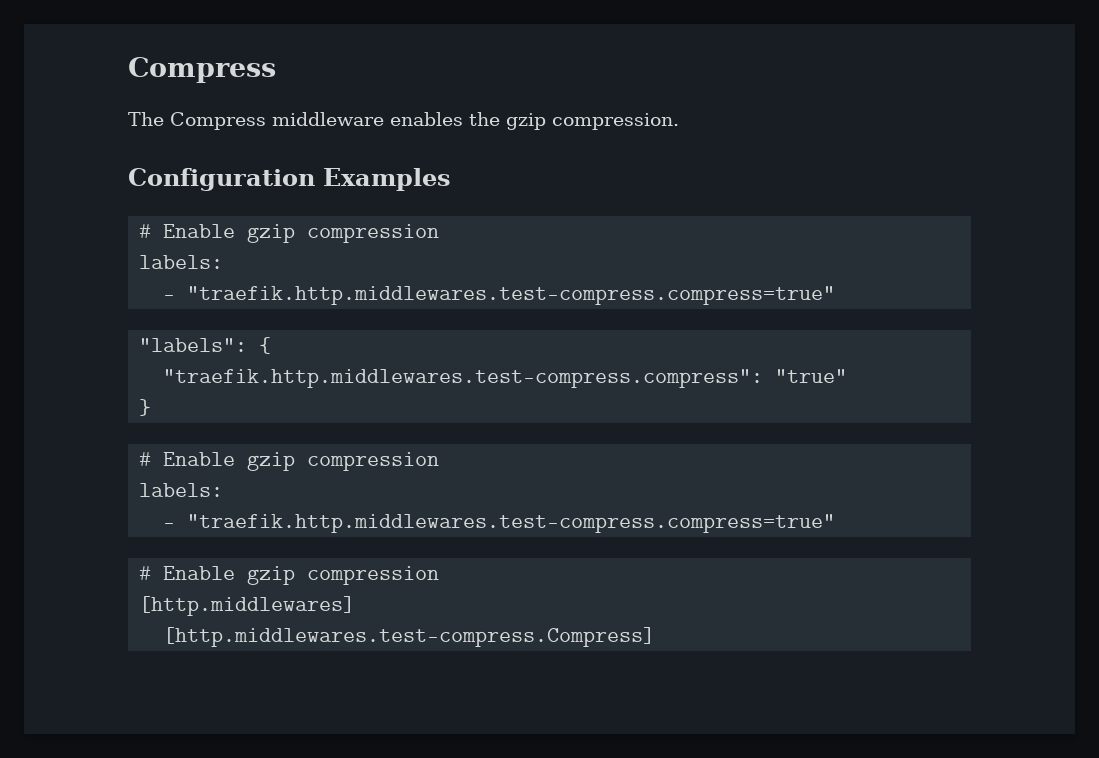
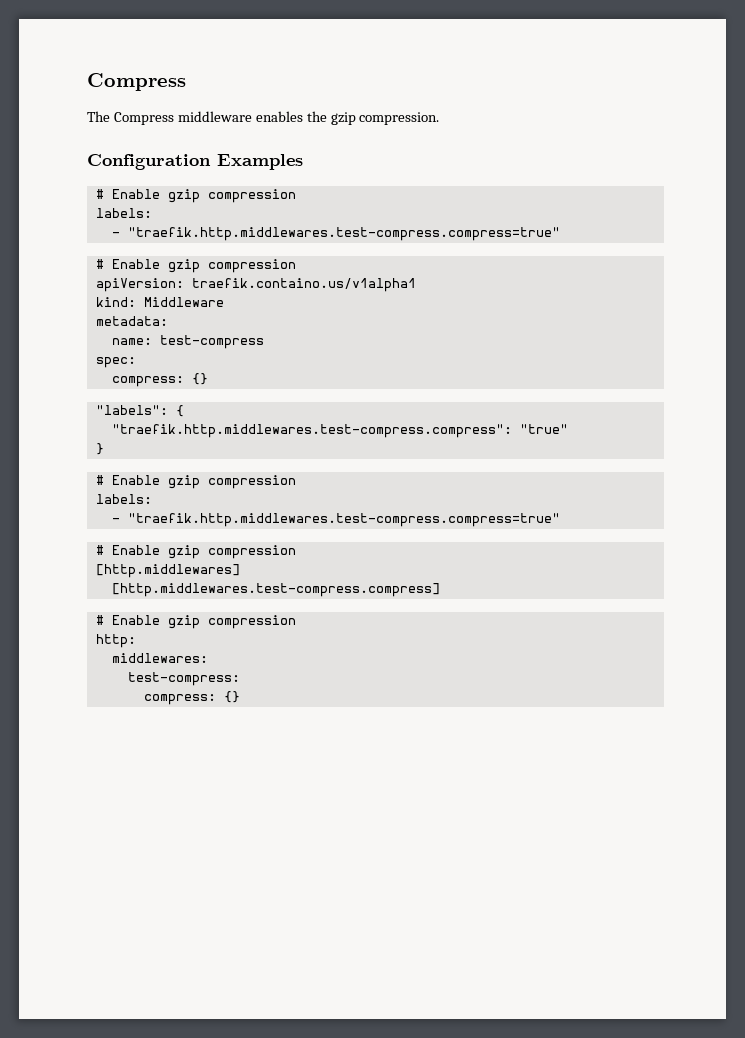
(836, 295) none -> [95,259,296,273] [95,278,416,292] [95,297,224,307] [95,316,168,326] [111,335,264,349] [95,357,136,368] [111,373,208,387] // # Enable gzip compression // apiVersion: traefik.containo.us/v1alpha1 // kind: Middleware // metadata: // name: test-compress // spec: // compress: {}
[163,627,656,647] [http.middlewares.test-compress.Compress] -> [111,583,440,597] [95,615,296,629] [95,634,136,648] [111,653,208,663] [127,672,240,686] [143,691,240,705] [http.middlewares.test-compress.compress] // # Enable gzip compression // http: // middlewares: // test-compress: // compress: {}

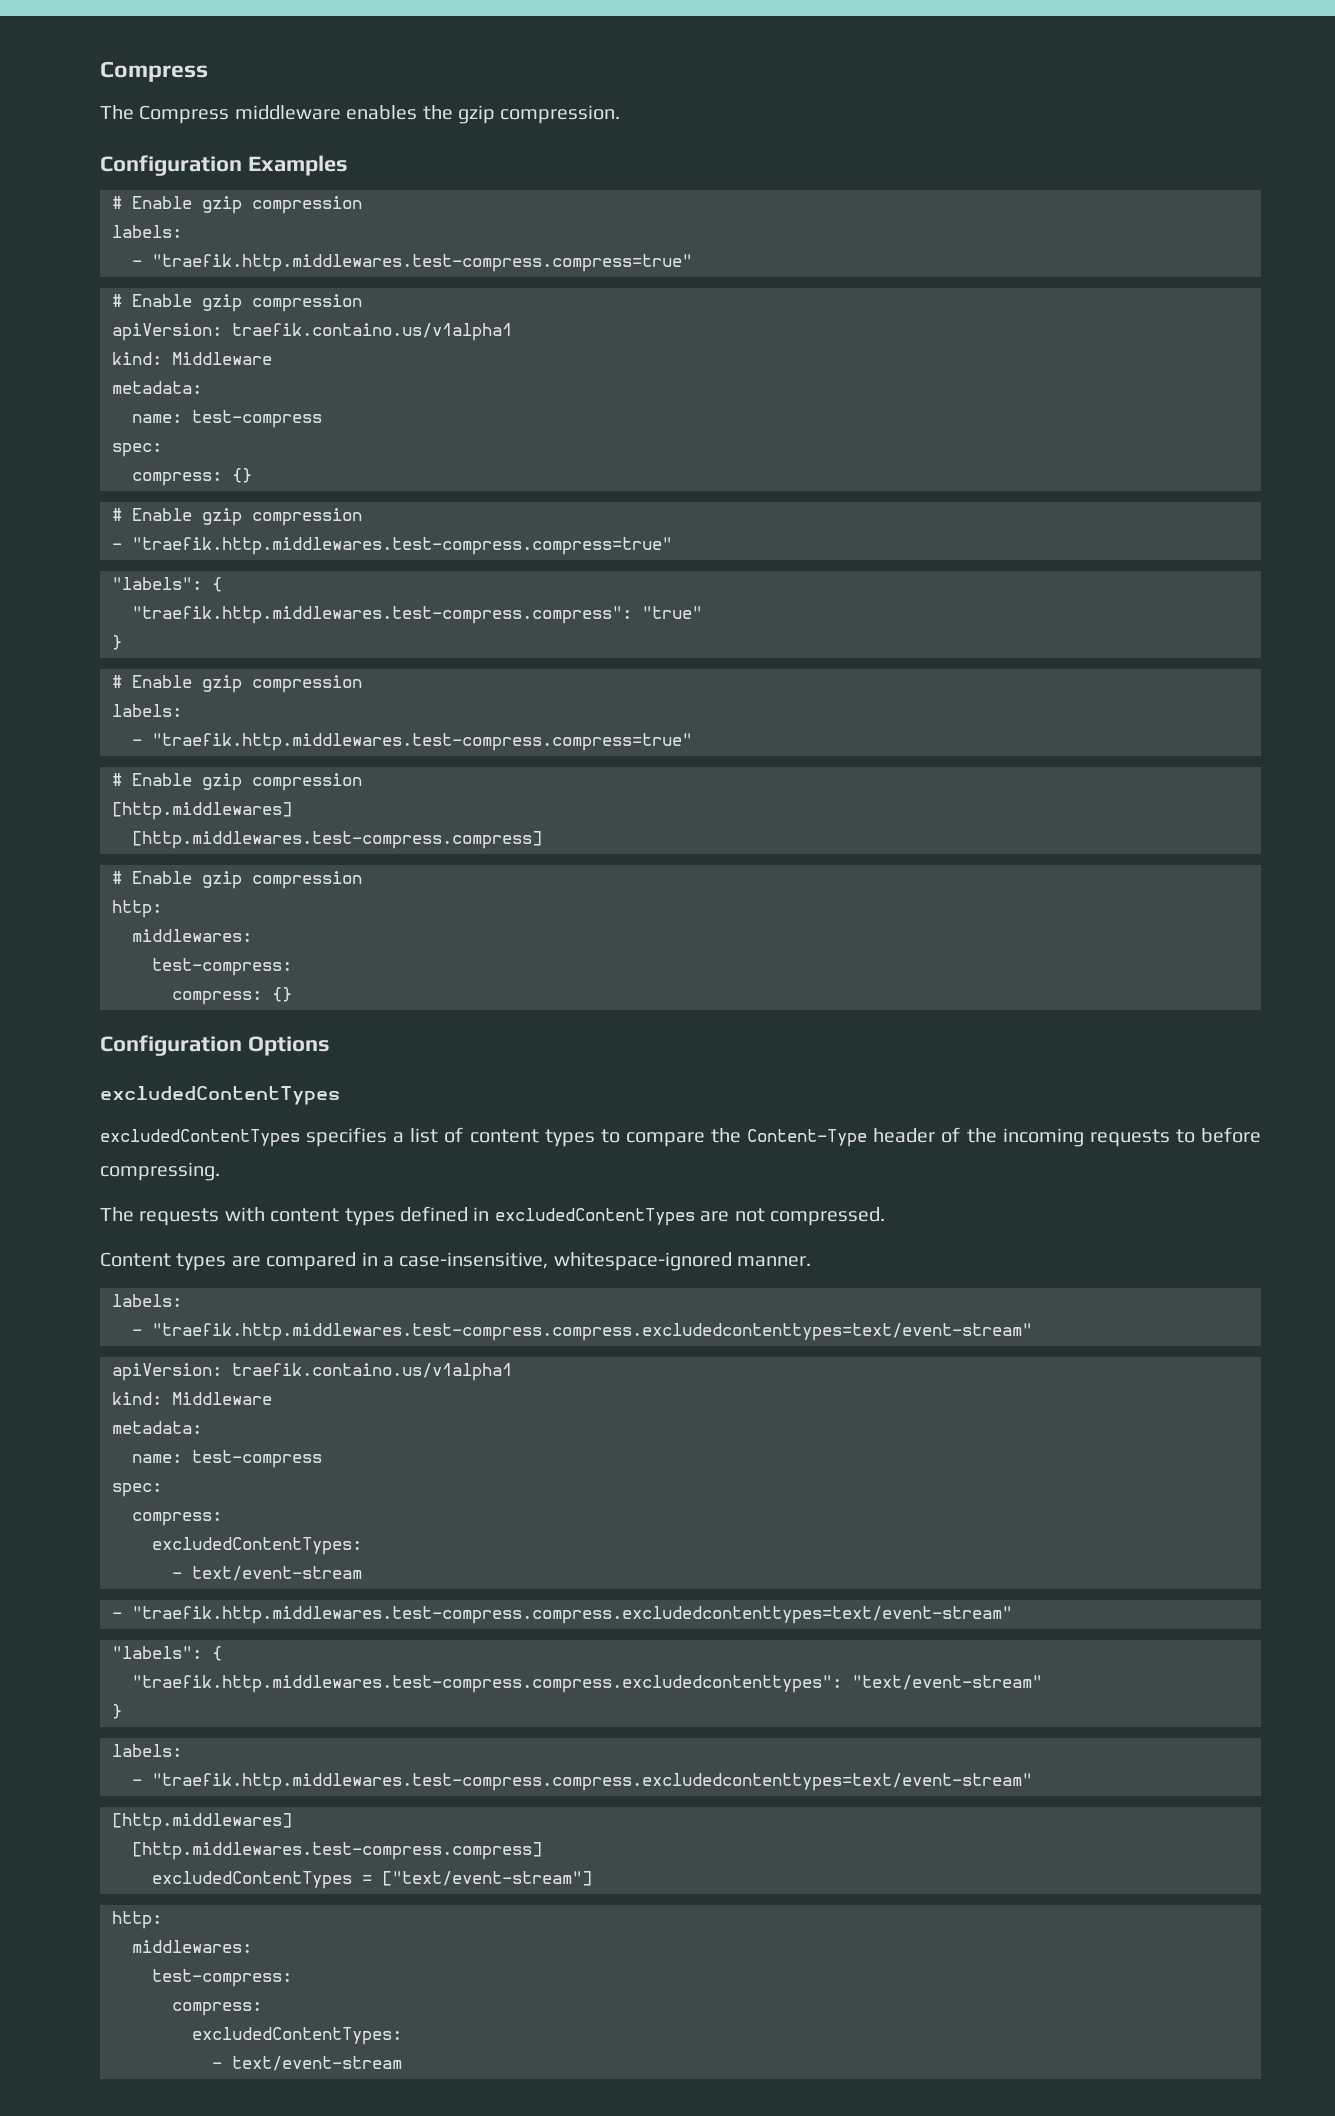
(208, 379) none -> [112,508,362,526] [112,537,672,555] // # Enable gzip compression // - "traefik.http.middlewares.test-compress.compress=true"
(240, 697) none -> [100,1035,330,1056] [100,1086,340,1105] [100,1127,1261,1147] [100,1162,220,1181] [100,1206,885,1226] [100,1252,812,1271] [112,1294,182,1307] [132,1323,1032,1341] [112,1363,512,1381] [112,1392,272,1405] [112,1421,202,1434] [132,1450,322,1468] [112,1483,162,1497] [132,1512,222,1526] [152,1537,362,1555] [172,1566,362,1581] [112,1606,1012,1624] [112,1646,222,1661] [132,1675,1042,1693] [112,1704,122,1719] [112,1744,182,1757] [132,1773,1032,1791] [112,1813,292,1831] [132,1842,542,1860] [152,1871,592,1889] [112,1911,162,1929] [132,1940,252,1953] [152,1969,292,1987] [172,2002,262,2016] [192,2027,402,2045] [212,2056,402,2071] // Configuration Options // excludedContentTypes // excludedContentTypes specifies a list of content types to compare the Content-Type header of the incoming requests to before compressing. // The requests with content types defined in excludedContentTypes are not compressed. // Content types are compared in a case-insensitive, whitespace-ignored manner. // labels: // - "traefik.http.middlewares.test-compress.compress.excludedcontenttypes=text/event-stream" // apiVersion: traefik.containo.us/v1alpha1 // kind: Middleware // metadata: // name: test-compress // spec: // compress: // excludedContentTypes: // - text/event-stream // - "traefik.http.middlewares.test-compress.compress.excludedcontenttypes=text/event-stream" // "labels": { // "traefik.http.middlewares.test-compress.compress.excludedcontenttypes": "text/event-stream" // } // labels: // - "traefik.http.middlewares.test-compress.compress.excludedcontenttypes=text/event-stream" // [http.middlewares] // [http.middlewares.test-compress.compress] // excludedContentTypes = ["text/event-stream"] // http: // middlewares: // test-compress: // compress: // excludedContentTypes: // - text/event-stream

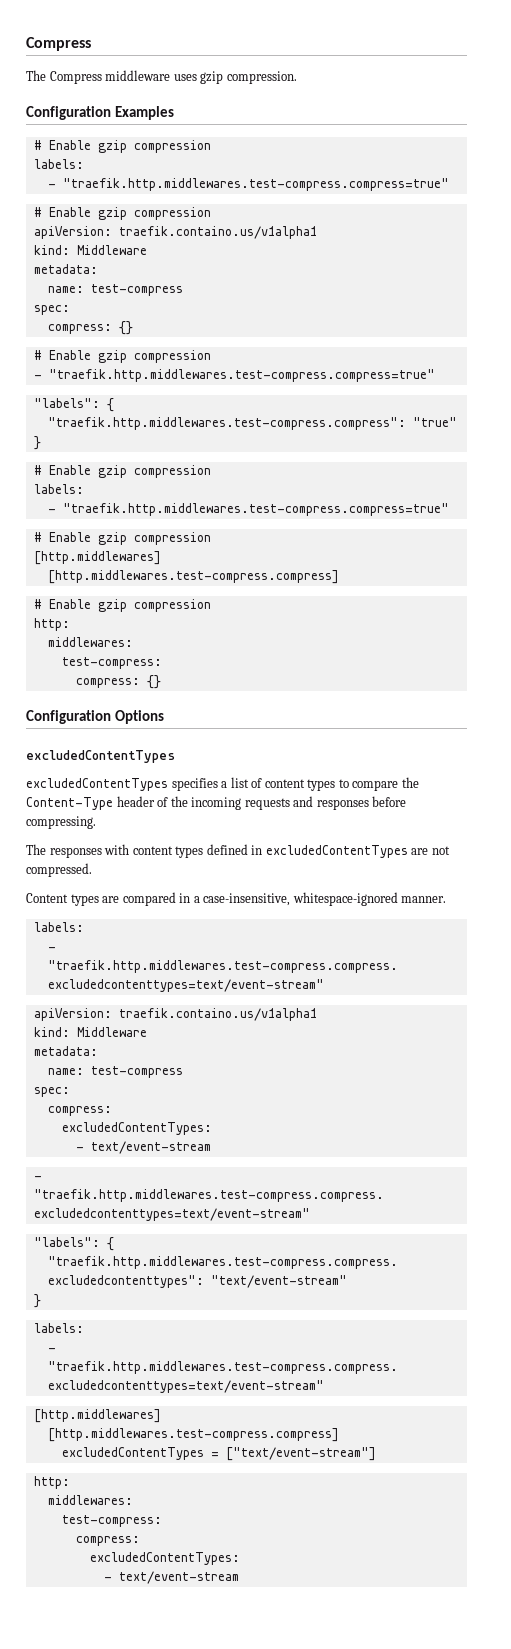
[346,105,453,120] enables the -> [173,74,197,81] uses
[1175,1129,1195,1143] to -> [293,796,369,810] and responses
[139,1208,220,1226] requests -> [49,847,102,858] responses

